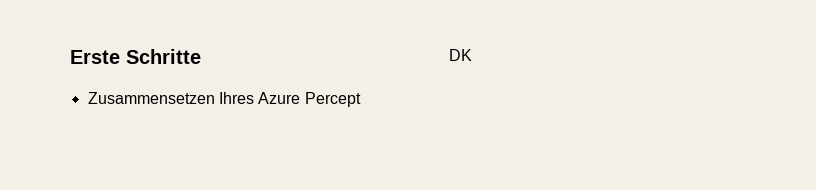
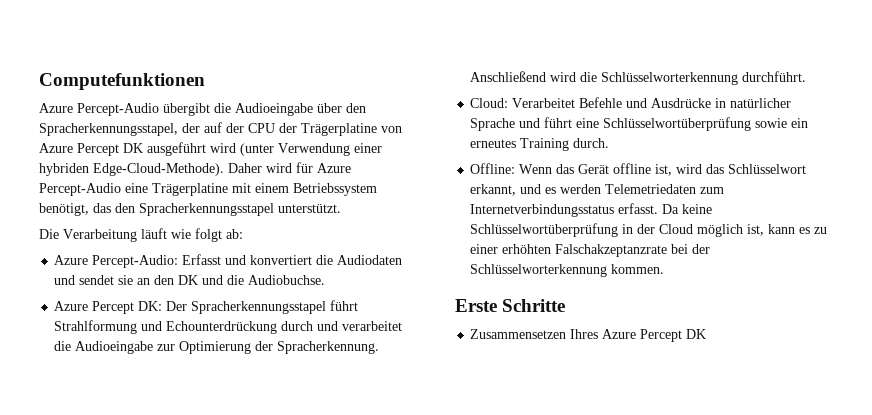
(70, 57) none -> [39,73,205,90] [39,103,366,116] [39,122,402,136] [39,142,382,156] [39,162,351,176] [39,183,377,196] [39,203,341,216] [39,228,243,242] [54,254,403,268] [54,275,326,285] [54,300,359,314] [54,320,403,334] [54,341,380,354] [470,71,807,85] [470,97,792,108] [470,117,809,131] [470,138,610,151] [470,163,807,176] [470,184,725,196] [470,203,713,217] [470,223,828,237] [470,244,711,257] [470,264,665,277] Computefunktionen // Azure Percept-Audio übergibt die Audioeingabe über den Spracherkennungsstapel, der auf der CPU der Trägerplatine von Azure Percept DK ausgeführt wird (unter Verwendung einer hybriden Edge-Cloud-Methode). Daher wird für Azure Percept-Audio eine Trägerplatine mit einem Betriebssystem benötigt, das den Spracherkennungsstapel unterstützt. // Die Verarbeitung läuft wie folgt ab: // Azure Percept-Audio: Erfasst und konvertiert die Audiodaten und sendet sie an den DK und die Audiobuchse. // Azure Percept DK: Der Spracherkennungsstapel führt Strahlformung und Echounterdrückung durch und verarbeitet die Audioeingabe zur Optimierung der Spracherkennung. Anschließend wird die Schlüsselworterkennung durchführt. // Cloud: Verarbeitet Befehle und Ausdrücke in natürlicher Sprache und führt eine Schlüsselwortüberprüfung sowie ein erneutes Training durch. // Offline: Wenn das Gerät offline ist, wird das Schlüsselwort erkannt, und es werden Telemetriedaten zum Internetverbindungsstatus erfasst. Da keine Schlüsselwortüberprüfung in der Cloud möglich ist, kann es zu einer erhöhten Falschakzeptanzrate bei der Schlüsselworterkennung kommen. //

